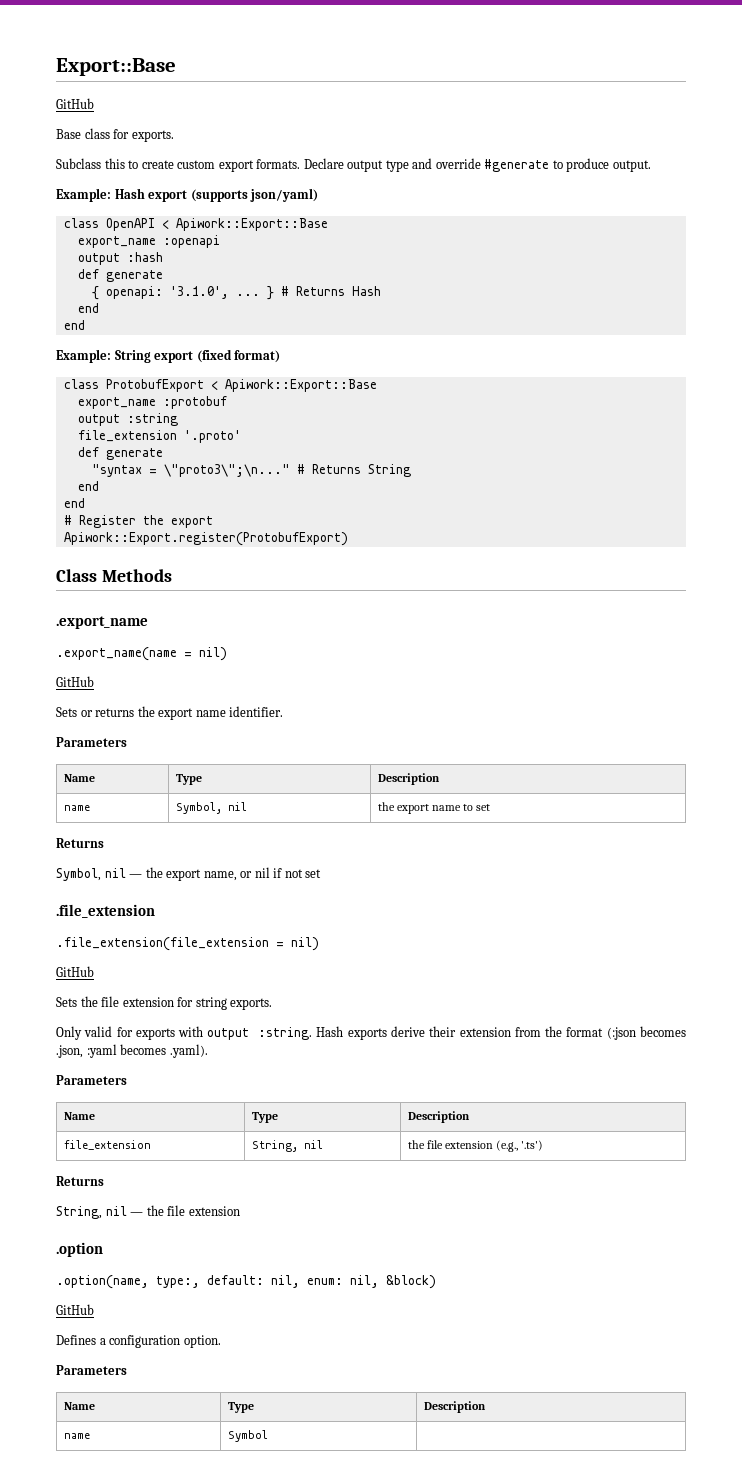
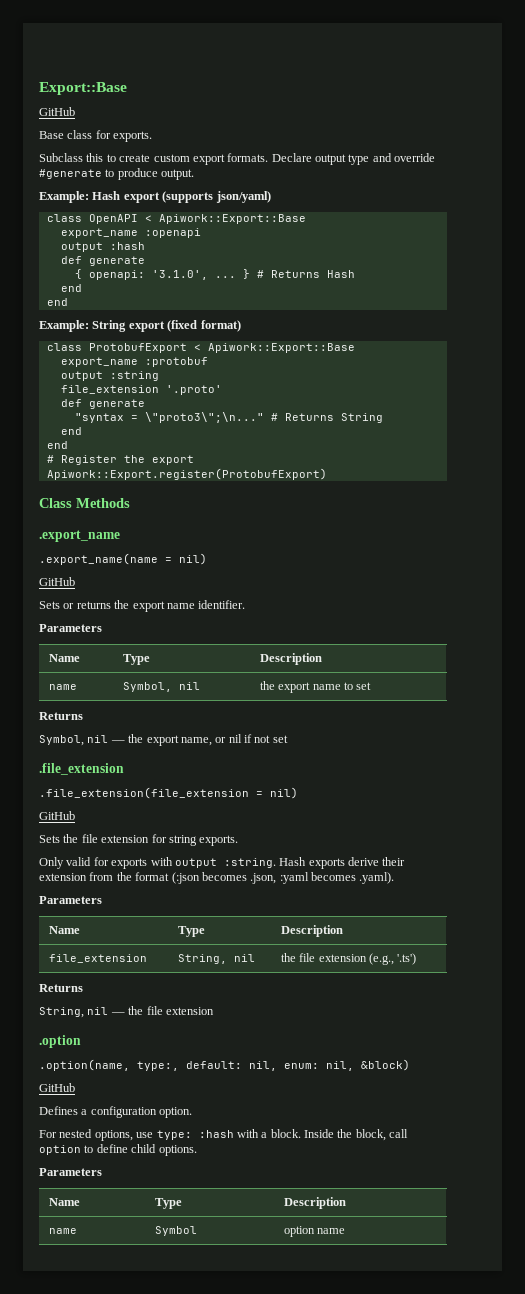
(221, 1341) none -> [39,1129,409,1141] [39,1144,197,1156] // For nested options, use type: :hash with a block. Inside the block, call option to define child options.
(268, 1436) none -> [283,1226,346,1237] option name

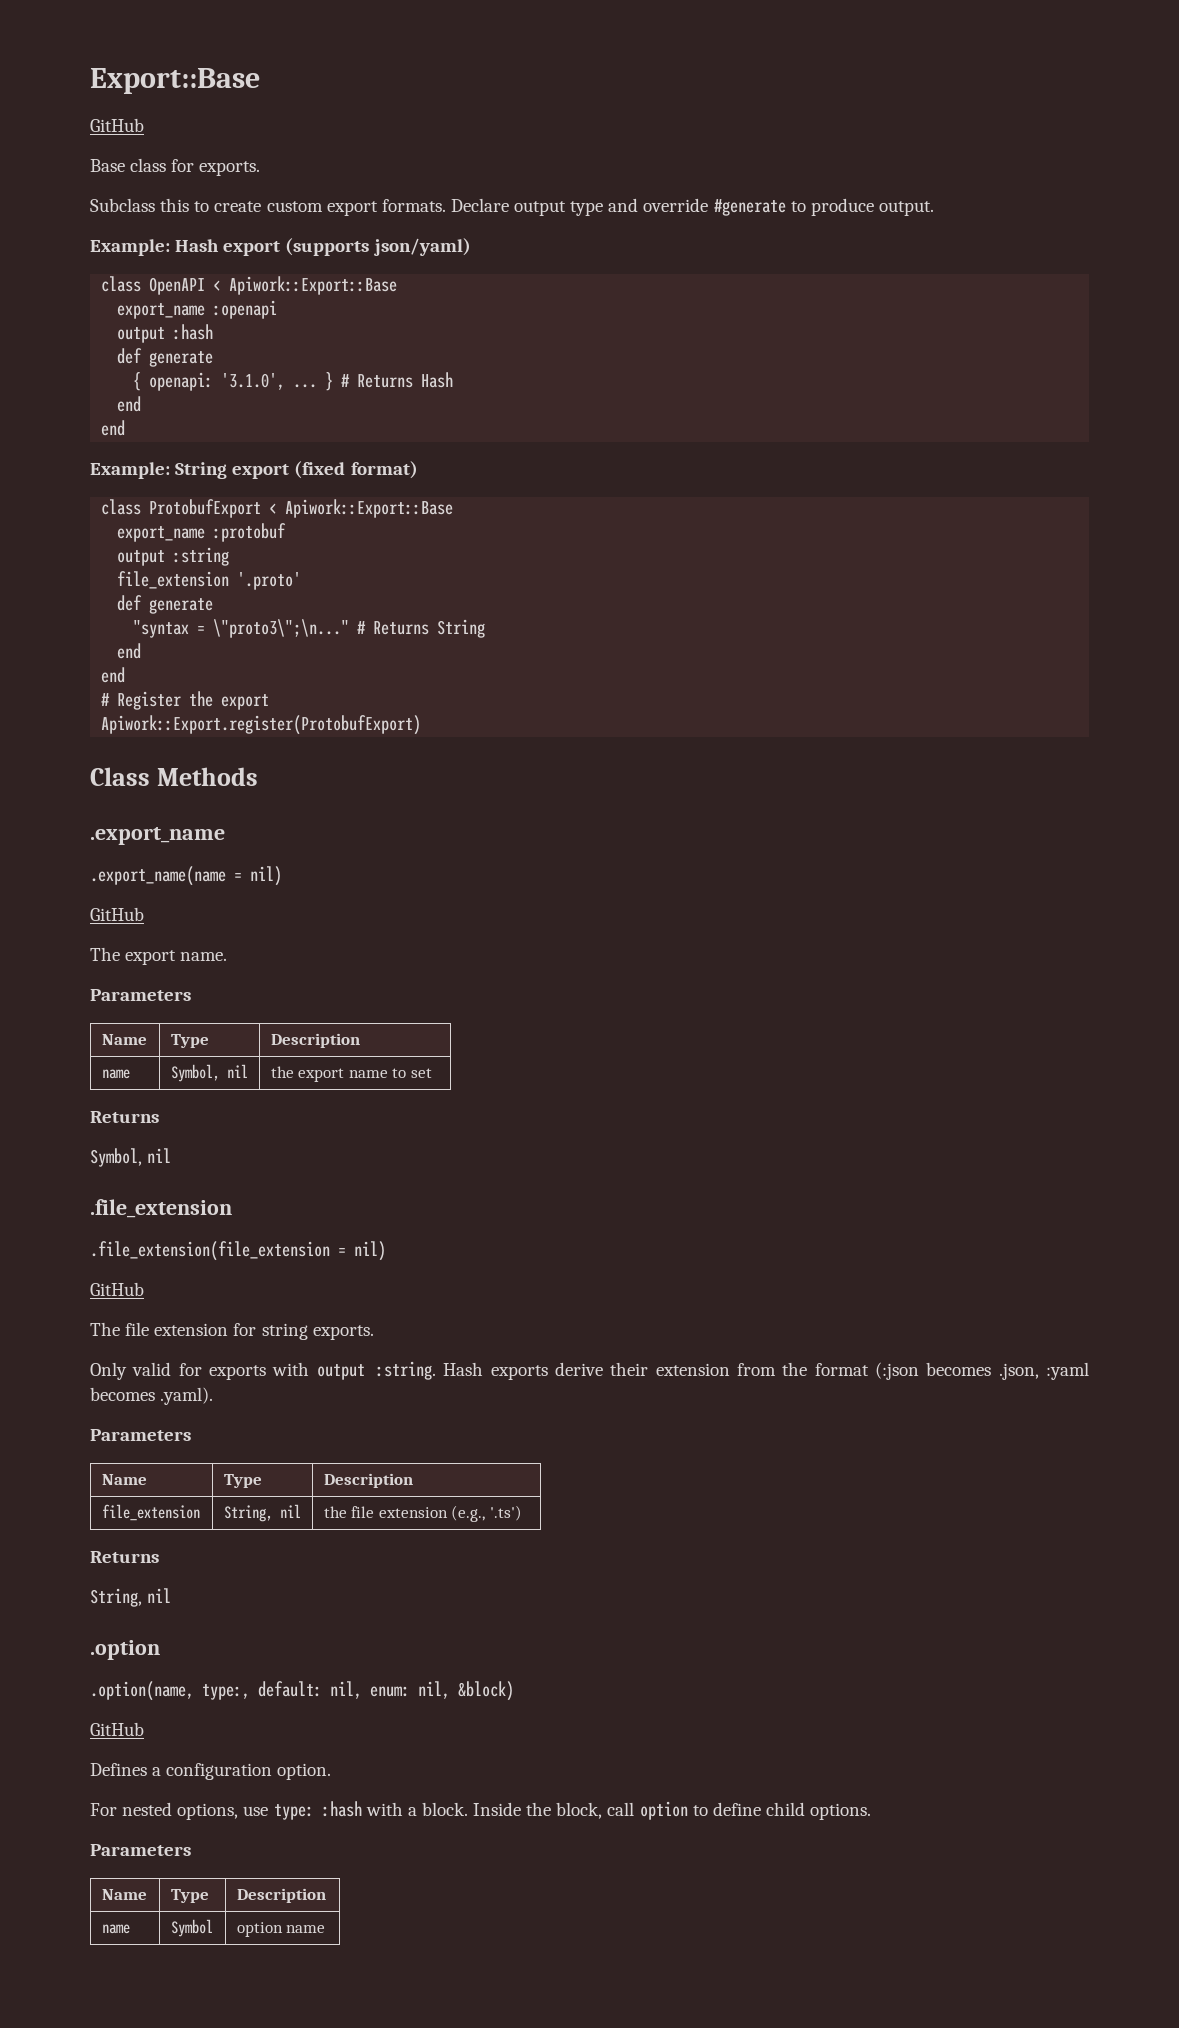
[39,600,246,612] Sets or returns the export name identifier. -> [90,947,228,965] The export name.
[110,734,288,746] — the export name, or nil if not set -> (172, 1155) none
[39,834,79,843] Sets the -> [90,1322,120,1336] The
[110,1006,214,1015] — the file extension -> (172, 1595) none

